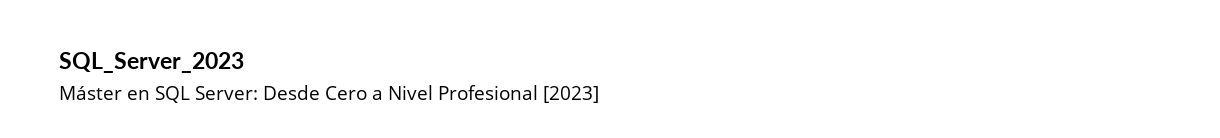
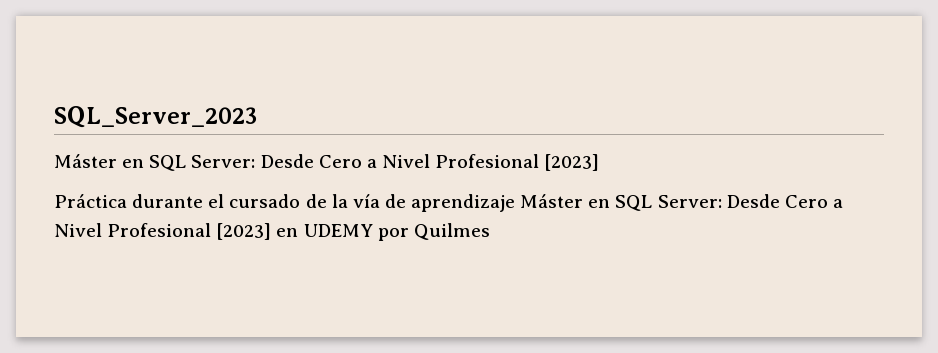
(599, 94) none -> [54,194,843,212] [54,223,490,241] // Práctica durante el cursado de la vía de aprendizaje Máster en SQL Server: Desde Cero a Nivel Profesional [2023] en UDEMY por Quilmes

